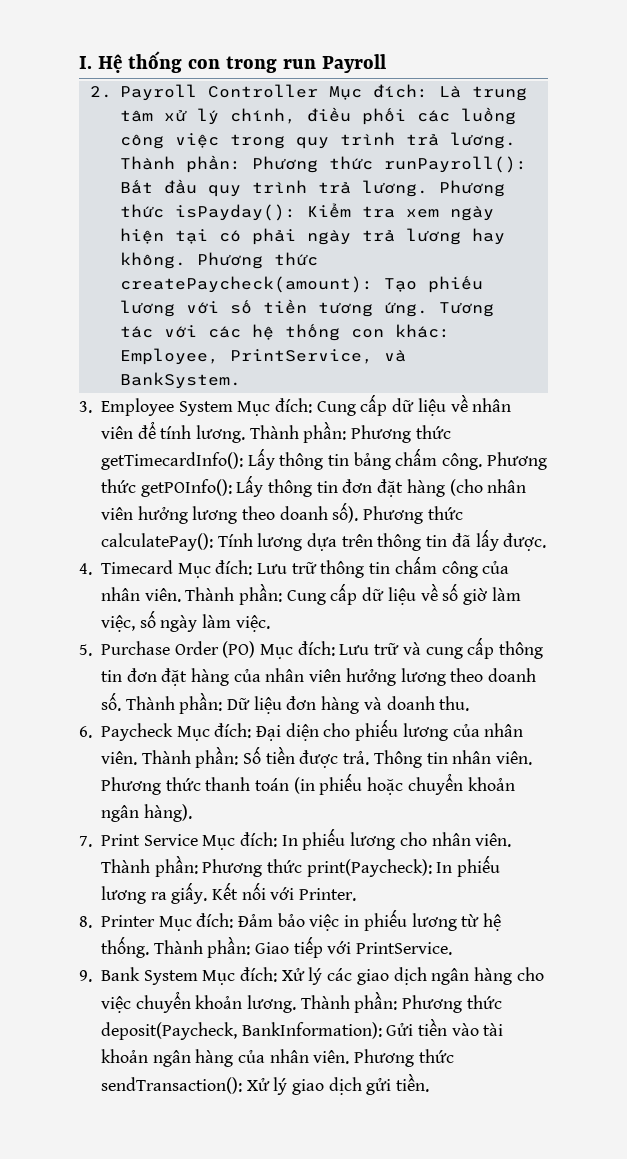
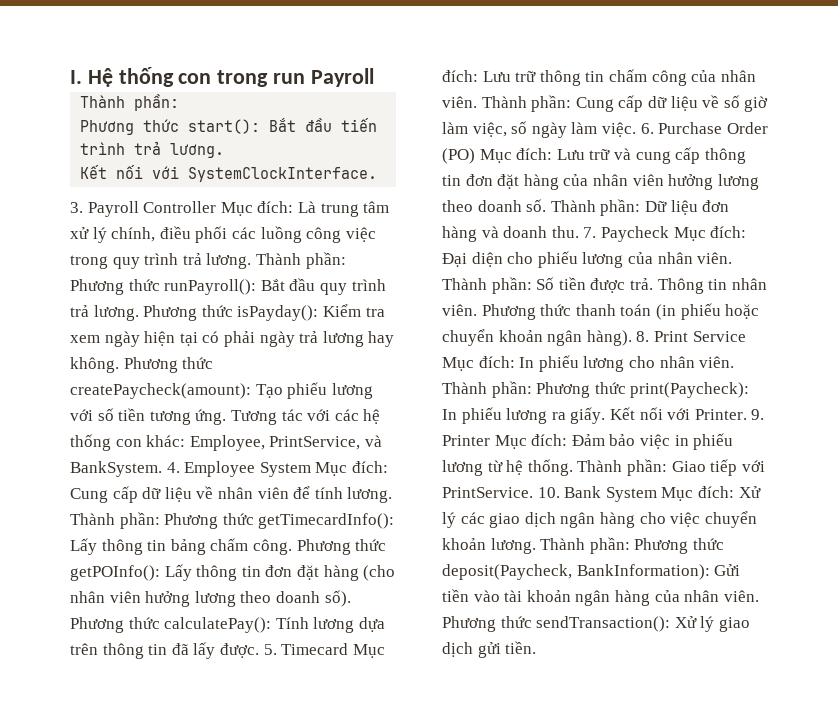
[89,86,112,98] 2. -> [80,94,180,111] [80,117,378,135] [80,141,225,158] [80,165,378,182] [70,202,83,213] Thành phần: // Phương thức start(): Bắt đầu tiến trình trả lương. // Kết nối với SystemClockInterface. // 3.
[79,401,92,413] // 3. -> [166,462,180,473] 4.
[79,563,92,575] // 4. -> [263,644,277,655] 5.
[79,644,92,656] // 5. -> [640,123,654,134] 6.
[79,726,92,738] // 6. -> [583,227,597,238] 7.
[79,836,92,847] // 7. -> [636,331,650,342] 8.
[79,916,92,928] // 8. -> [751,409,765,420] 9.
[79,970,92,982] // 9. -> [537,487,560,498] 10.

